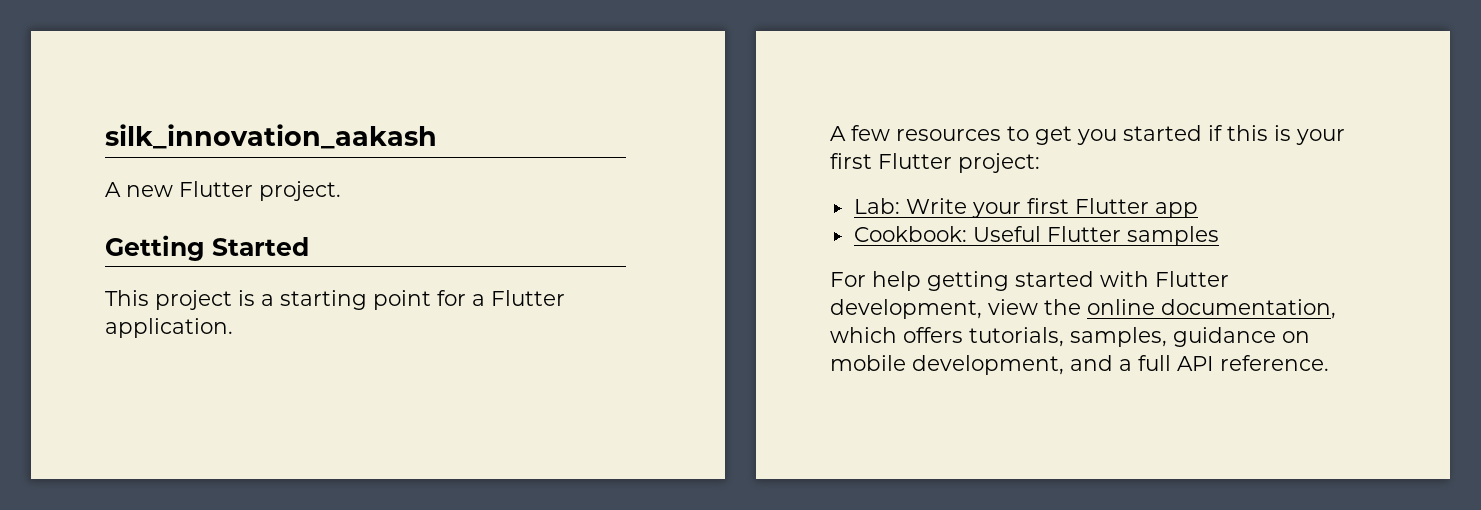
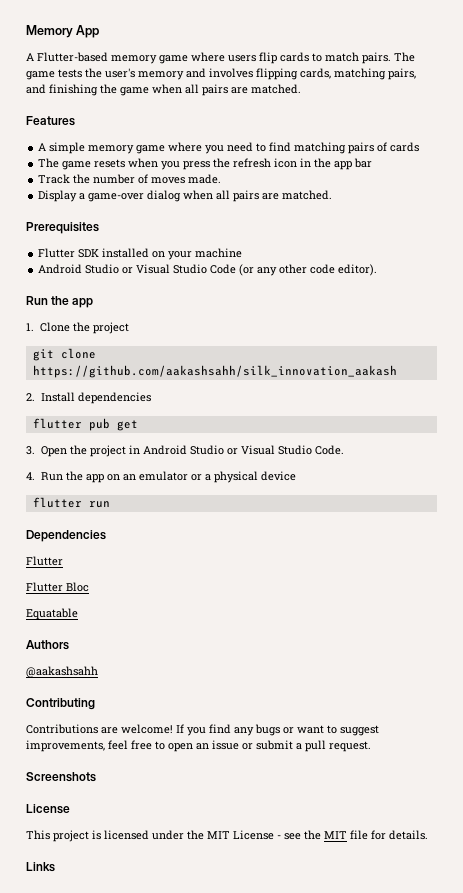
[105,124,437,149] [105,181,341,201] [105,235,309,261] [105,290,565,310] [105,318,233,338] [830,125,1345,145] [830,153,1040,173] [853,198,1198,218] [853,226,1219,246] [830,271,1229,291] [830,299,1336,319] [830,327,1310,347] [830,355,1329,375] silk_innovation_aakash // A new Flutter project. // Getting Started // This project is a starting point for a Flutter application. // A few resources to get you started if this is your first Flutter project: // Lab: Write your first Flutter app // Cookbook: Useful Flutter samples // For help getting started with Flutter development, view the online documentation, which offers tutorials, samples, guidance on mobile development, and a full API reference. -> [26,25,100,38] [26,52,415,64] [26,68,416,80] [26,84,301,96] [26,116,75,126] [38,142,420,154] [38,158,373,170] [38,174,222,184] [38,190,333,202] [26,222,99,234] [38,248,243,260] [38,264,378,276] [26,296,94,308] [26,322,129,334] [32,348,96,361] [32,365,397,378] [26,392,151,404] [32,418,138,431] [26,445,344,457] [26,471,296,483] [32,497,110,508] [26,530,106,542] [26,556,63,566] [26,582,89,592] [26,608,78,620] [26,640,69,650] [26,666,98,678] [26,698,95,710] [26,724,379,736] [26,740,371,752] [26,772,96,782] [26,804,70,814] [26,830,428,842] [26,862,55,872] Memory App // A Flutter-based memory game where users flip cards to match pairs. The game tests the user's memory and involves flipping cards, matching pairs, and finishing the game when all pairs are matched. // Features // A simple memory game where you need to find matching pairs of cards // The game resets when you press the refresh icon in the app bar // Track the number of moves made. // Display a game-over dialog when all pairs are matched. // Prerequisites // Flutter SDK installed on your machine // Android Studio or Visual Studio Code (or any other code editor). // Run the app // 1. Clone the project // git clone https://github.com/aakashsahh/silk_innovation_aakash // 2. Install dependencies // flutter pub get // 3. Open the project in Android Studio or Visual Studio Code. // 4. Run the app on an emulator or a physical device // flutter run // Dependencies // Flutter // Flutter Bloc // Equatable // Authors // @aakashsahh // Contributing // Contributions are welcome! If you find any bugs or want to suggest improvements, feel free to open an issue or submit a pull request. // Screenshots // License // This project is licensed under the MIT License - see the MIT file for details. // Links

